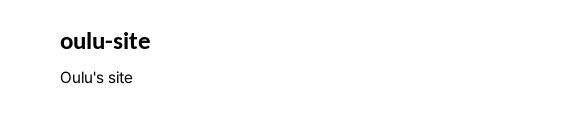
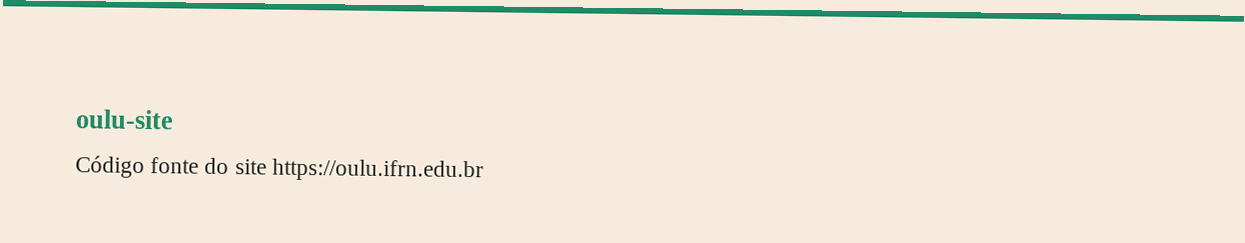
[60,71,134,84] Oulu's site -> [75,155,484,183] Código fonte do site https://oulu.ifrn.edu.br

